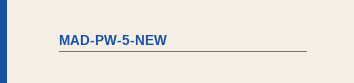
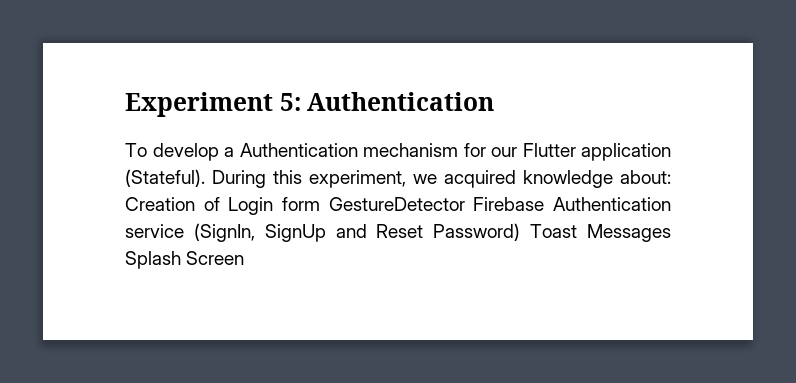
[59,35,167,45] MAD-PW-5-NEW -> [125,92,495,117] [125,143,671,161] [125,169,671,188] [125,197,671,215] [125,223,672,242] [125,251,245,269] Experiment 5: Authentication // To develop a Authentication mechanism for our Flutter application (Stateful). During this experiment, we acquired knowledge about: Creation of Login form GestureDetector Firebase Authentication service (SignIn, SignUp and Reset Password) Toast Messages Splash Screen

